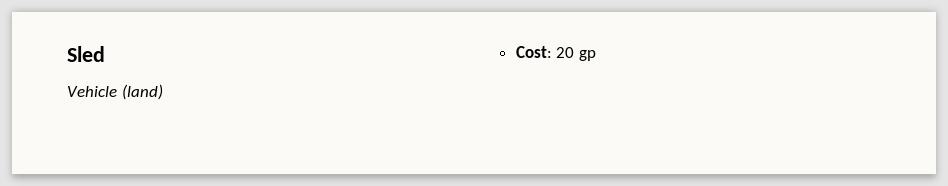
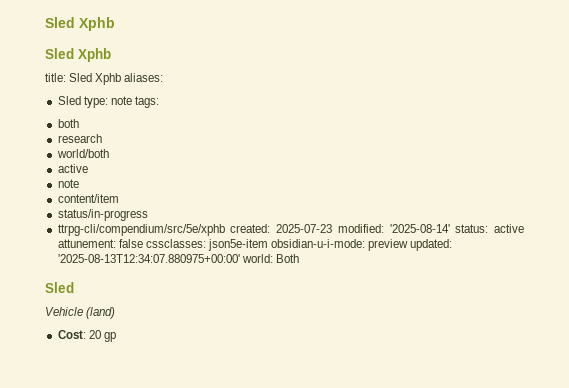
[67,46,105,62] Sled -> [45,17,115,31] [45,48,111,62] [45,73,164,85] [57,96,159,108] [57,119,79,128] [57,134,102,143] [56,149,109,158] [57,164,88,173] [57,179,79,188] [57,194,119,203] [57,209,148,221] [57,224,525,236] [57,239,453,251] [57,254,299,263] [45,282,74,293] Sled Xphb // Sled Xphb // title: Sled Xphb aliases: // Sled type: note tags: // both // research // world/both // active // note // content/item // status/in-progress // ttrpg-cli/compendium/src/5e/xphb created: 2025-07-23 modified: '2025-08-14' status: active attunement: false cssclasses: json5e-item obsidian-u-i-mode: preview updated: '2025-08-13T12:34:07.880975+00:00' world: Both // Sled

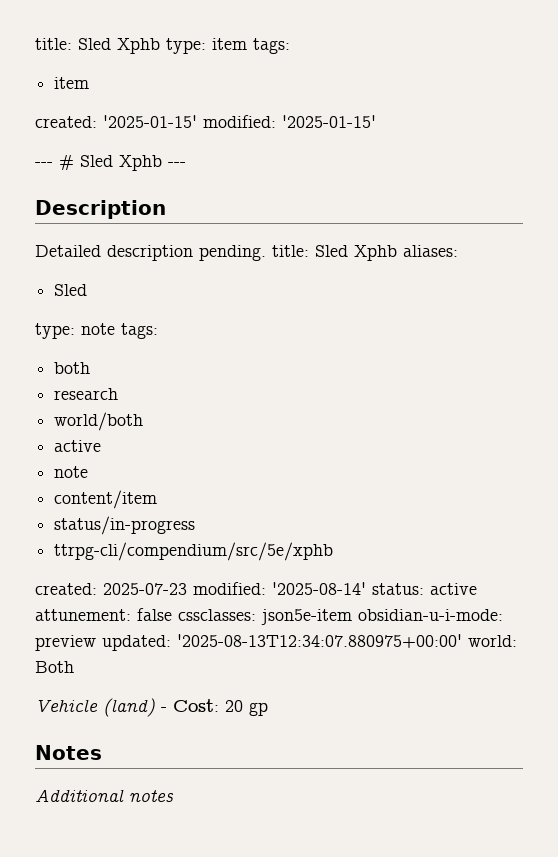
[45,17,115,31] [45,48,111,62] Sled Xphb // Sled Xphb // -> [35,38,290,54] [54,77,90,89] [35,115,376,128] [35,154,186,171] [35,200,166,219] [35,245,266,261] title: Sled Xphb type: item tags: // item // created: '2025-01-15' modified: '2025-01-15' // --- # Sled Xphb --- // Description // Detailed description pending.
(81, 100) none -> (88, 290) //
(225, 230) none -> (334, 551) //
[45,282,74,293] // Sled -> (74, 667) none
(116, 313) // -> [161,707,167,712] -
(116, 337) none -> [35,745,102,760] [35,789,174,802] // Notes // Additional notes

